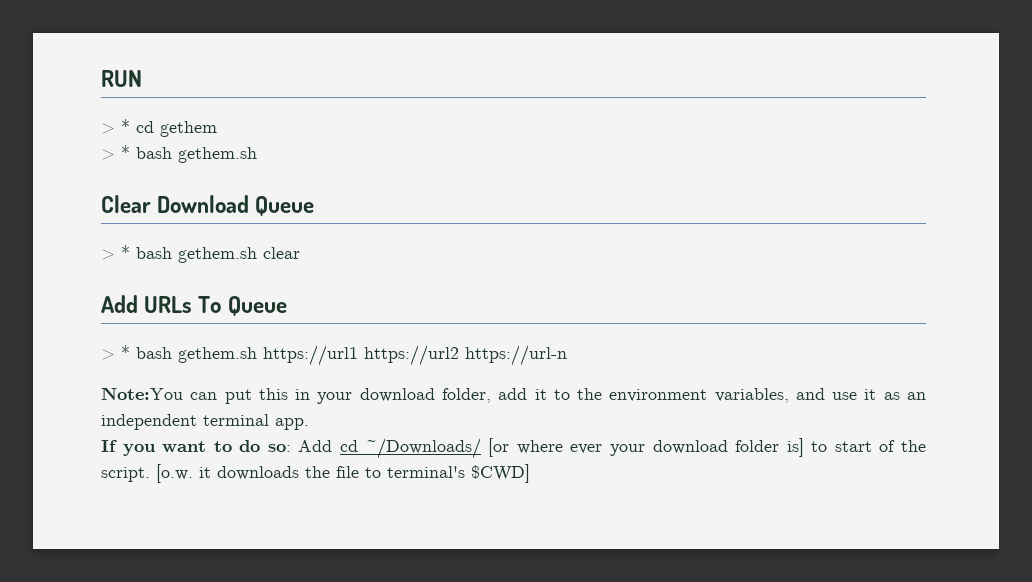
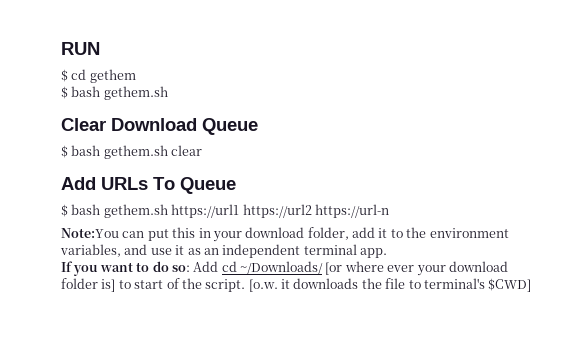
[101,119,130,134] > * -> [61,69,68,82] $
[101,145,130,160] > * -> [61,86,68,99] $
[101,245,130,260] > * -> [61,145,68,158] $
[101,345,130,360] > * -> [61,204,68,217] $

